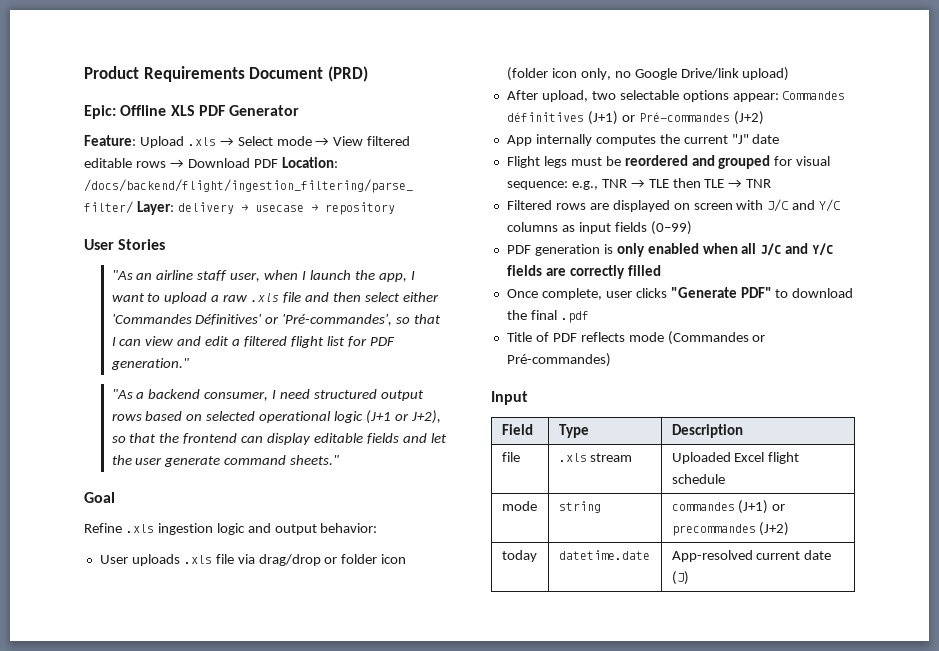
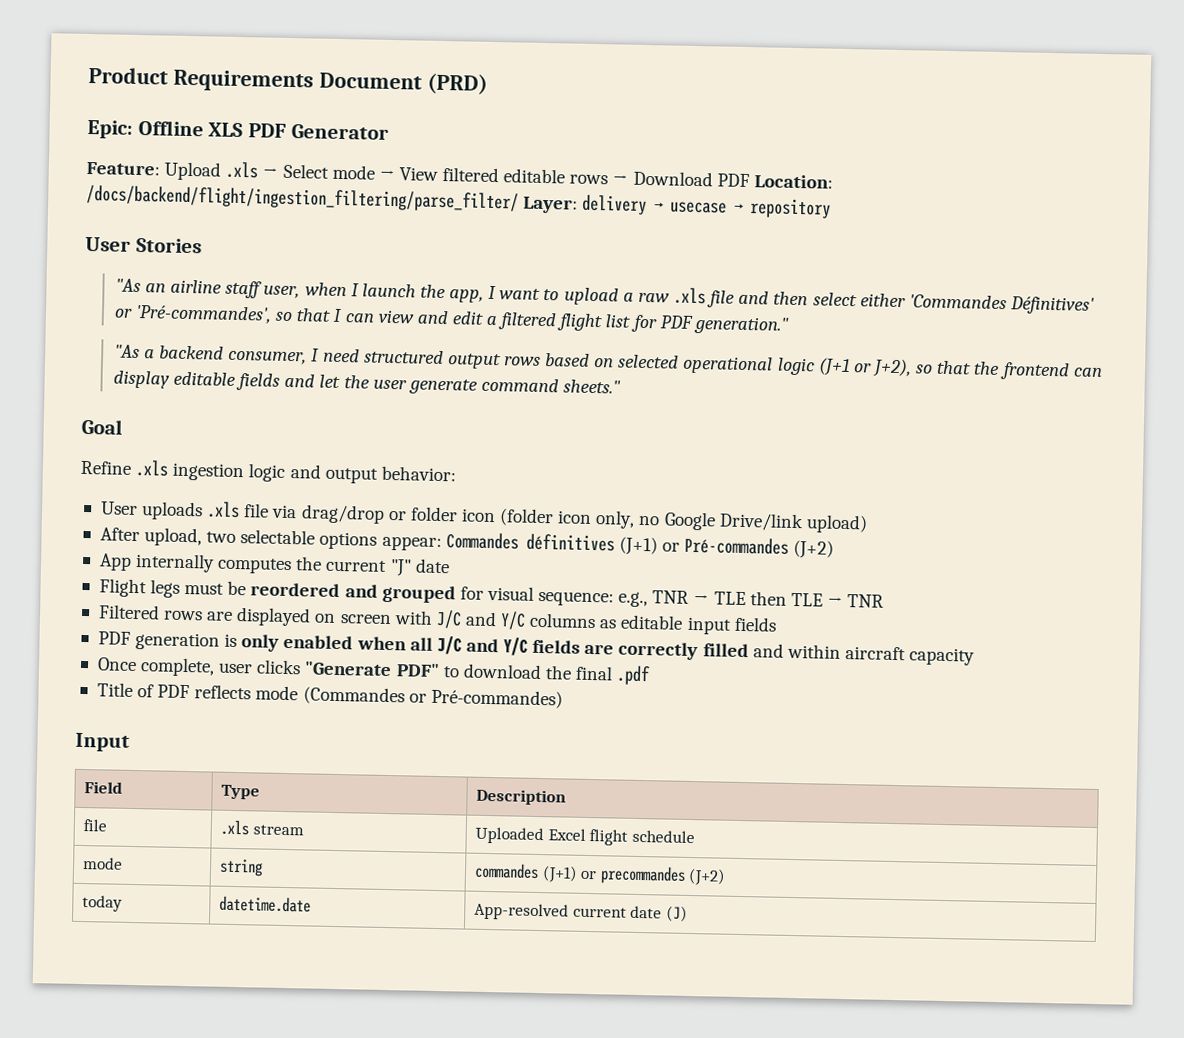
(575, 228) none -> [620,614,684,630] editable
[650,221,692,235] (0–99) -> (777, 624) none
(661, 270) none -> [752,643,976,666] and within aircraft capacity

